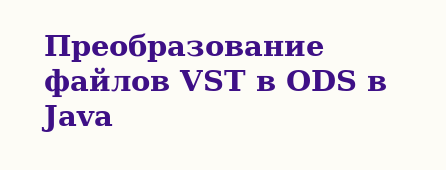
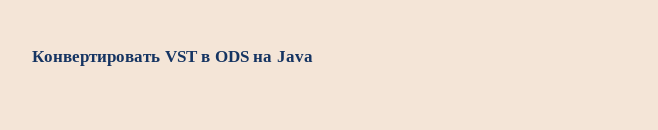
[44,33,324,62] [44,67,170,98] Преобразование файлов -> [32,51,160,66] Конвертировать
[367,75,387,91] в -> [253,54,273,62] на

